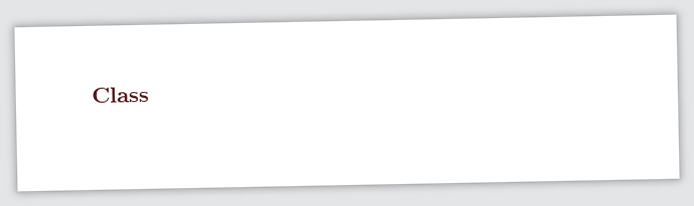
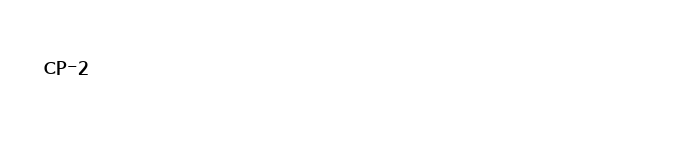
[91,86,149,103] Class -> [44,61,89,75] CP-2

